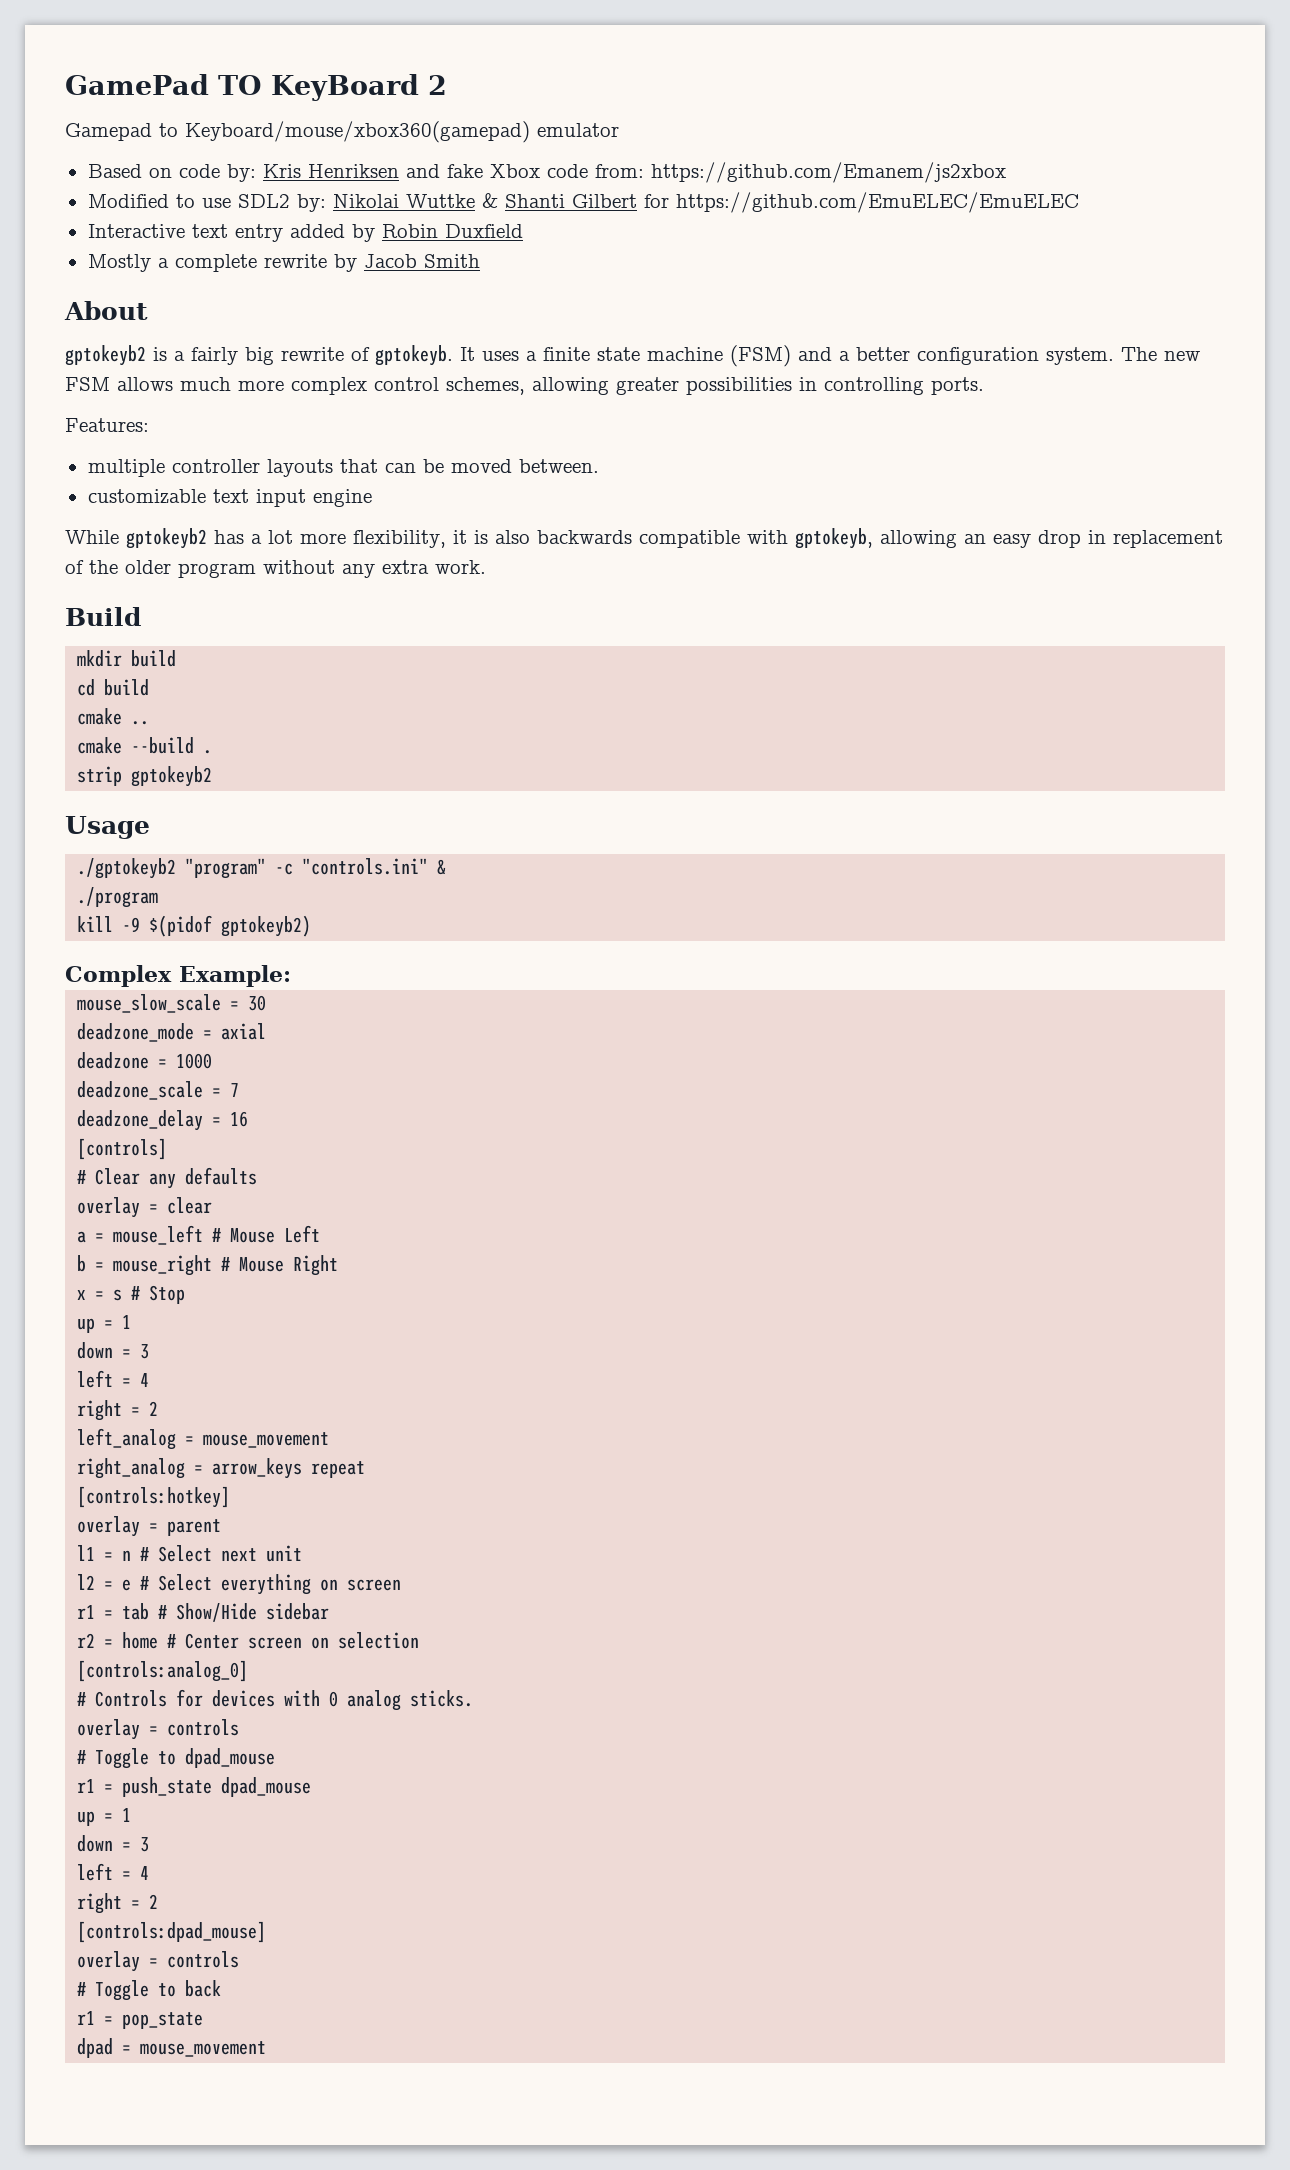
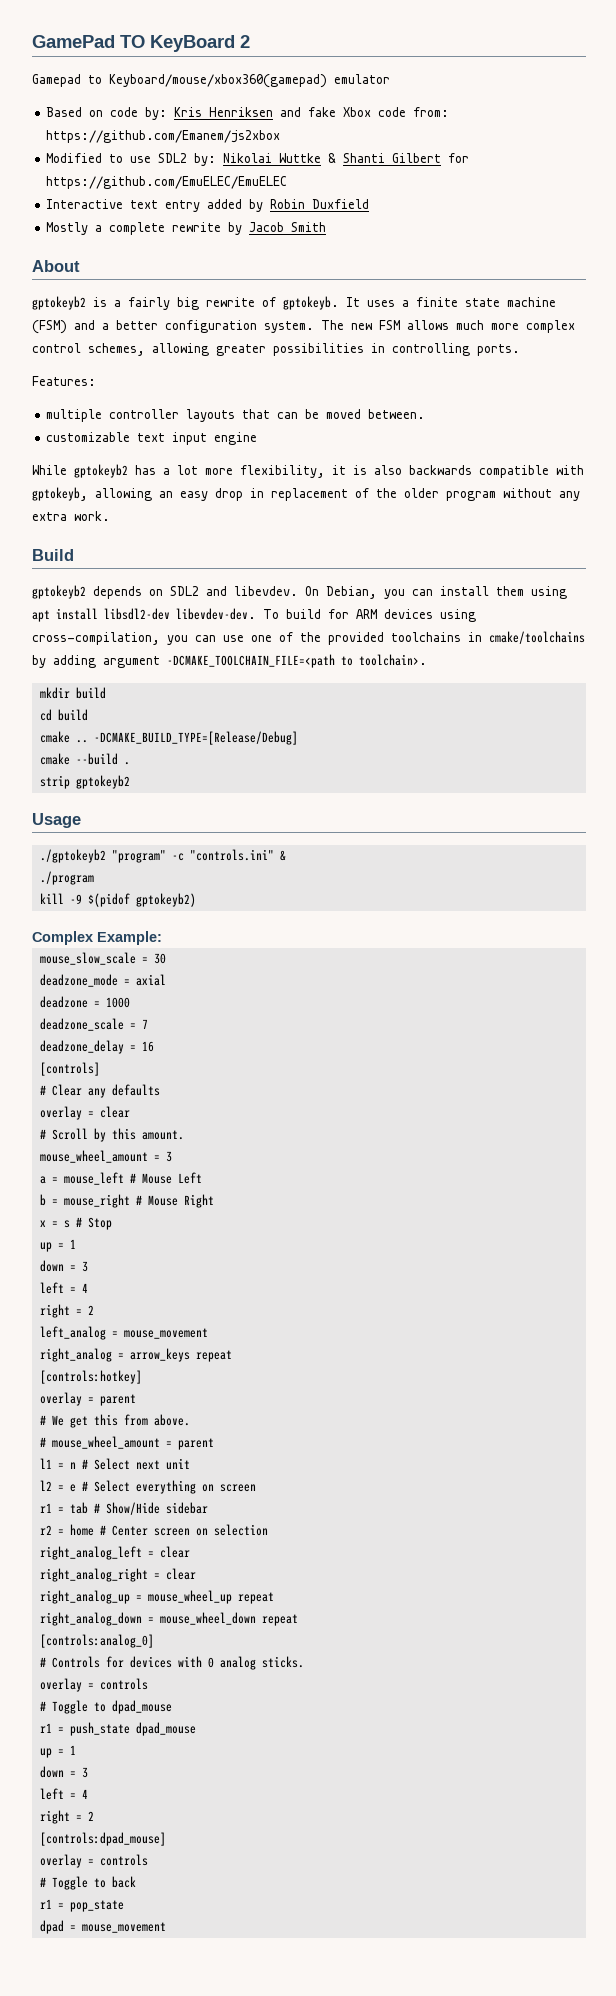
(141, 616) none -> [32,585,567,599] [32,608,476,622] [32,631,585,645] [32,654,427,668] // gptokeyb2 depends on SDL2 and libevdev. On Debian, you can install them using apt install libsdl2-dev libevdev-dev. To build for ARM devices using cross-compilation, you can use one of the provided toolchains in cmake/toolchains by adding argument -DCMAKE_TOOLCHAIN_FILE=<path to toolchain>.
(150, 723) none -> [93,731,298,745] -DCMAKE_BUILD_TYPE=[Release/Debug]
(213, 1205) none -> [39,1128,184,1142] [39,1150,172,1163] // # Scroll by this amount. // mouse_wheel_amount = 3
(222, 1527) none -> [39,1414,190,1428] [39,1436,214,1450] // # We get this from above. // # mouse_wheel_amount = parent
(420, 1640) none -> [39,1546,190,1560] [39,1568,196,1582] [39,1590,274,1604] [39,1612,298,1626] // right_analog_left = clear // right_analog_right = clear // right_analog_up = mouse_wheel_up repeat // right_analog_down = mouse_wheel_down repeat

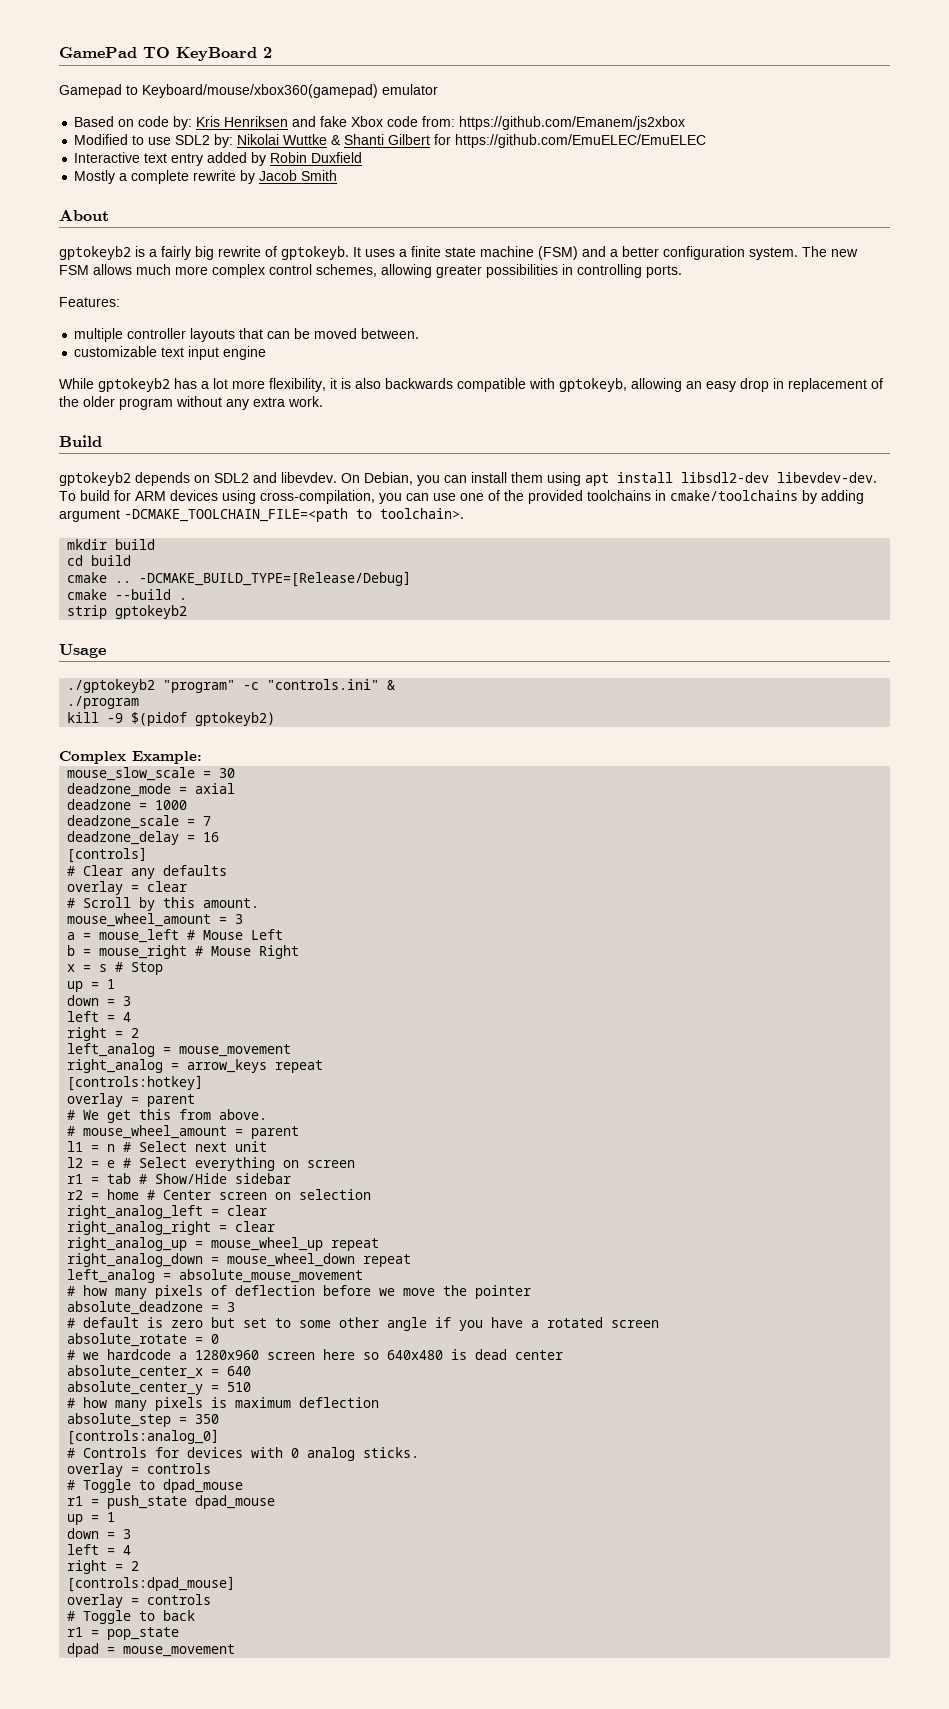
(298, 1620) none -> [67,1269,364,1283] [67,1285,532,1299] [67,1301,236,1315] [67,1317,660,1331] [67,1333,220,1347] [67,1349,564,1360] [67,1365,252,1379] [67,1381,252,1395] [67,1397,380,1411] [67,1413,220,1427] // left_analog = absolute_mouse_movement // # how many pixels of deflection before we move the pointer // absolute_deadzone = 3 // # default is zero but set to some other angle if you have a rotated screen // absolute_rotate = 0 // # we hardcode a 1280x960 screen here so 640x480 is dead center // absolute_center_x = 640 // absolute_center_y = 510 // # how many pixels is maximum deflection // absolute_step = 350

